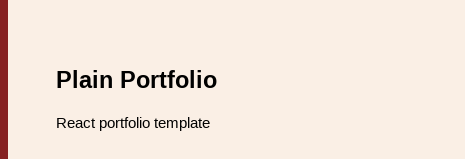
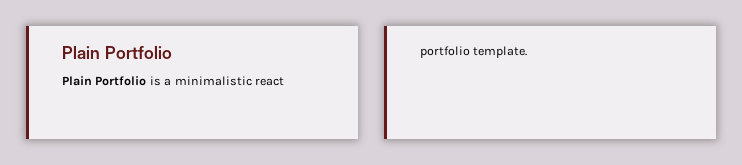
[56,117,211,131] React portfolio template -> [62,76,284,86] [420,46,528,58] Plain Portfolio is a minimalistic react portfolio template.

